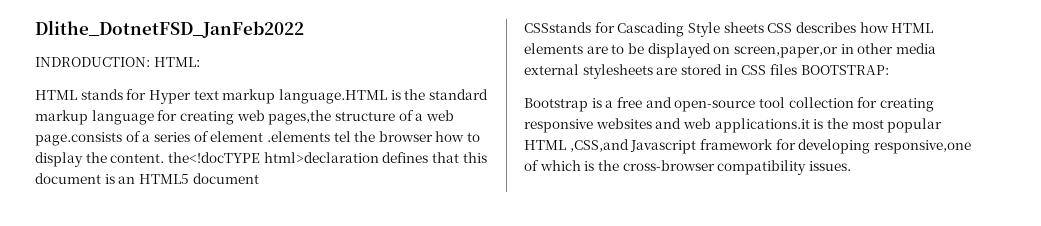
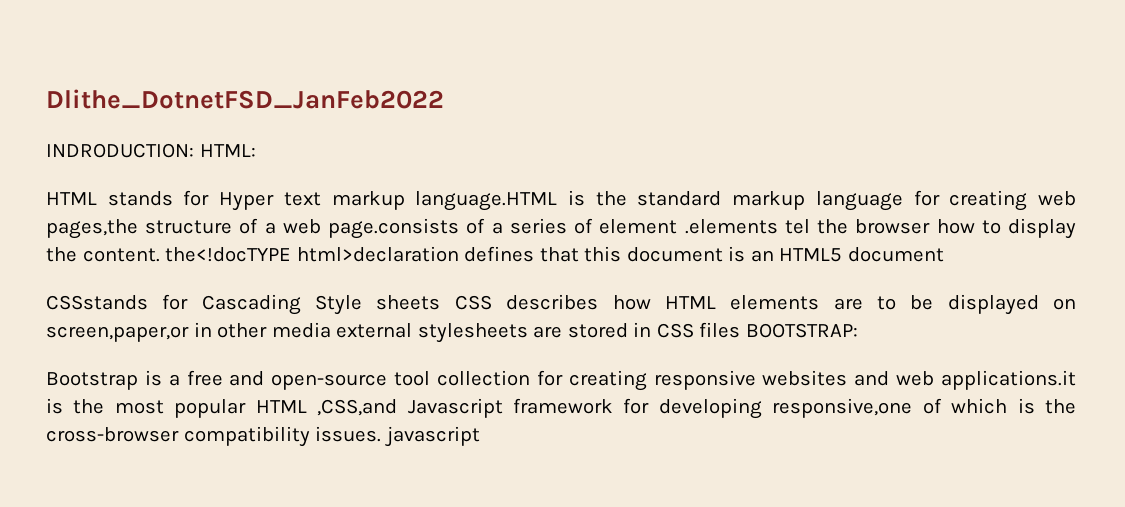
(851, 166) none -> [384,426,480,447] javascript

